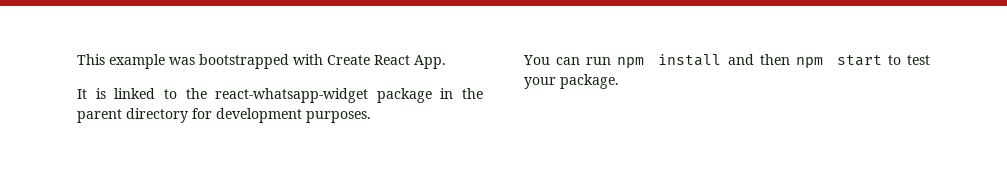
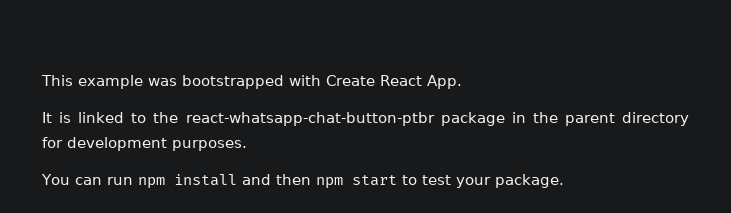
[215,88,369,103] react-whatsapp-widget -> [185,112,435,126] react-whatsapp-chat-button-ptbr

